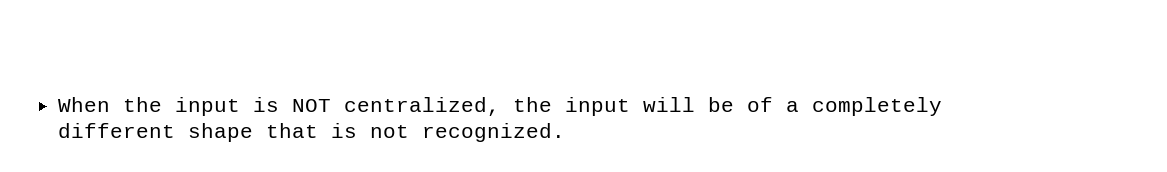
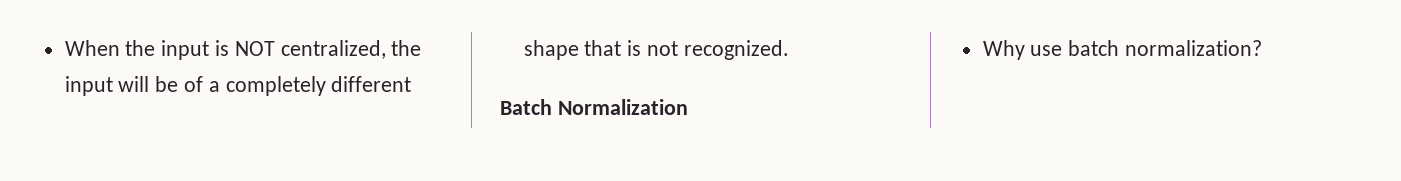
(566, 132) none -> [500,99,688,115] [982,40,1263,60] // Batch Normalization // Why use batch normalization?

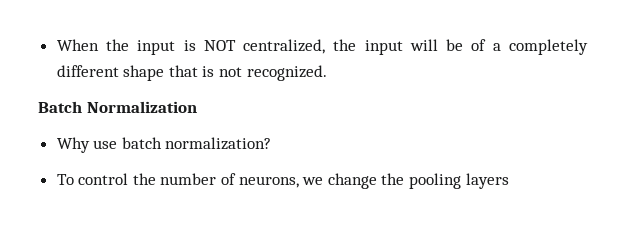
(1263, 48) none -> [56,173,509,189] // To control the number of neurons, we change the pooling layers

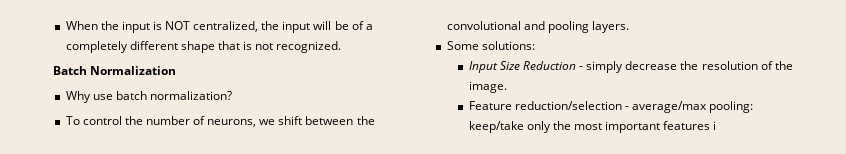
[327,173,509,189] change the pooling layers -> [278,116,375,125] [446,21,629,33] [446,41,535,50] [468,61,793,73] [468,81,507,93] [468,101,754,113] [468,121,717,133] shift between the convolutional and pooling layers. // Some solutions: // Input Size Reduction - simply decrease the resolution of the image. // Feature reduction/selection - average/max pooling: keep/take only the most important features i

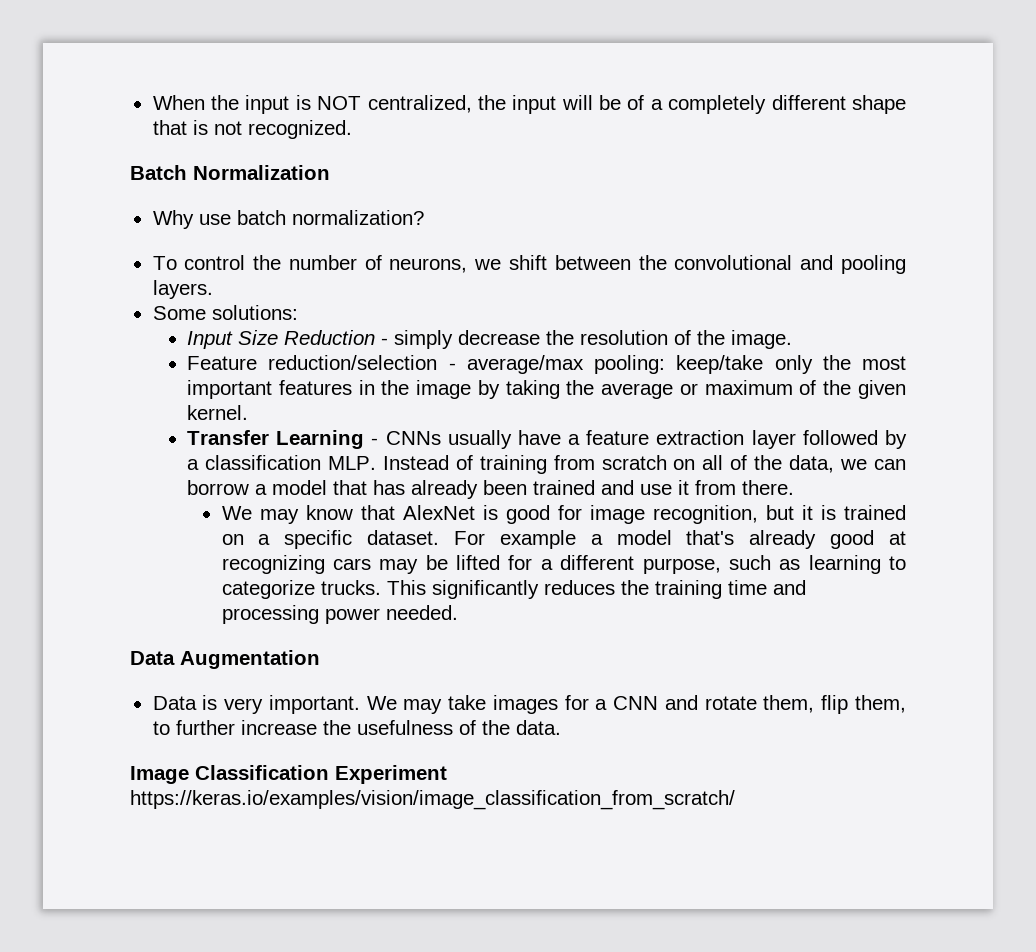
[713,121,717,130] i -> [358,380,907,399] [187,405,249,420] [187,430,907,449] [187,455,906,474] [187,480,795,499] [221,505,906,524] [221,530,906,549] [221,555,906,574] [221,580,806,599] [221,605,458,624] [130,650,320,669] [152,695,906,714] [152,720,561,735] [130,765,447,784] [130,790,735,810] in the image by taking the average or maximum of the given kernel. // Transfer Learning - CNNs usually have a feature extraction layer followed by a classification MLP. Instead of training from scratch on all of the data, we can borrow a model that has already been trained and use it from there. // We may know that AlexNet is good for image recognition, but it is trained on a specific dataset. For example a model that's already good at recognizing cars may be lifted for a different purpose, such as learning to categorize trucks. This significantly reduces the training time and processing power needed. // Data Augmentation // Data is very important. We may take images for a CNN and rotate them, flip them, to further increase the usefulness of the data. // Image Classification Experiment https://keras.io/examples/vision/image_classification_from_scratch/

